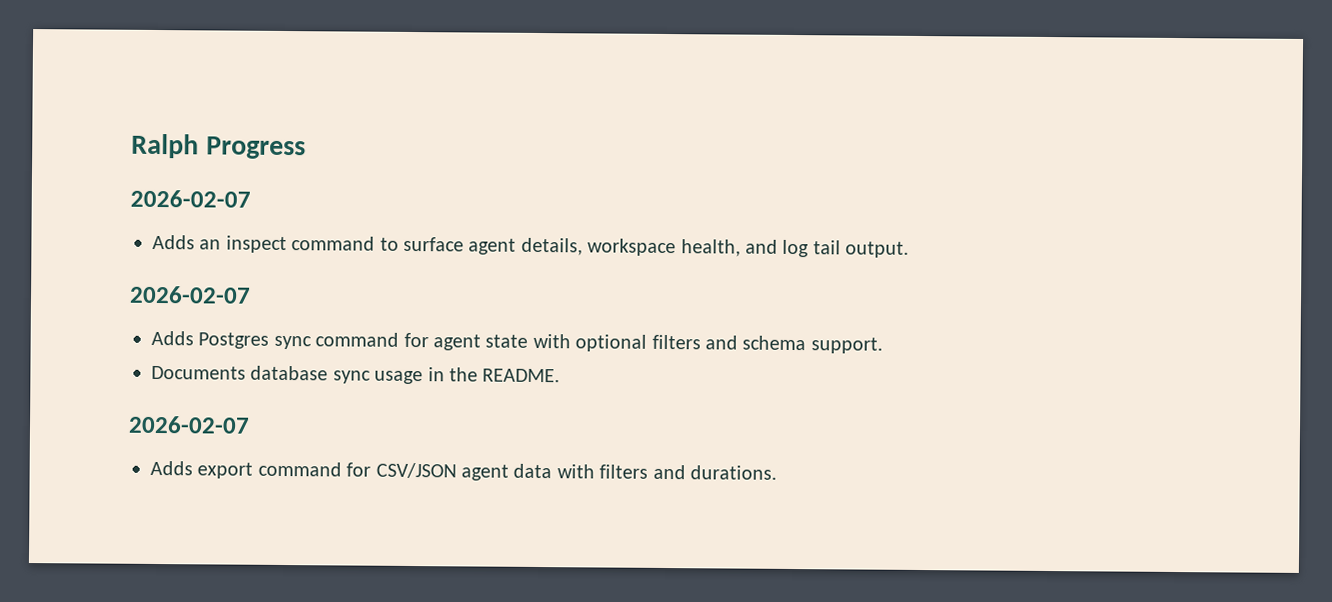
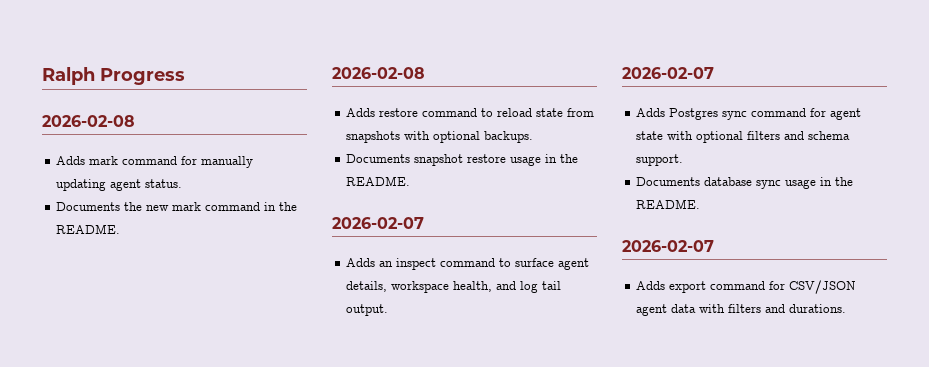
(306, 148) none -> [42,115,135,127] [56,156,254,168] [56,179,183,191] [56,202,298,211] [56,224,121,234] [332,67,425,79] [346,108,595,117] [346,131,534,143] [346,154,579,166] [346,176,411,186] // 2026-02-08 // Adds mark command for manually updating agent status. // Documents the new mark command in the README. // 2026-02-08 // Adds restore command to reload state from snapshots with optional backups. // Documents snapshot restore usage in the README.

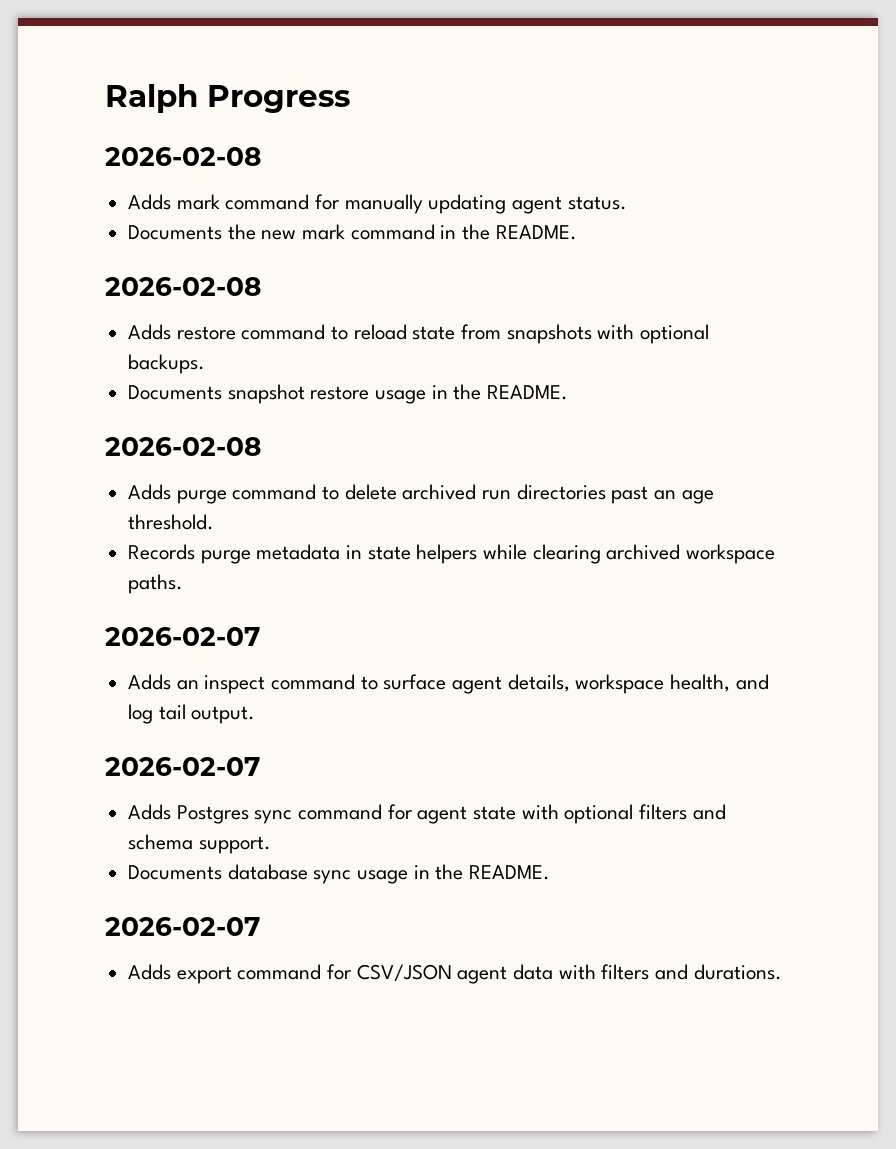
(411, 181) none -> [105,437,261,456] [128,484,714,504] [128,514,215,530] [128,544,776,564] [128,574,184,594] // 2026-02-08 // Adds purge command to delete archived run directories past an age threshold. // Records purge metadata in state helpers while clearing archived workspace paths.

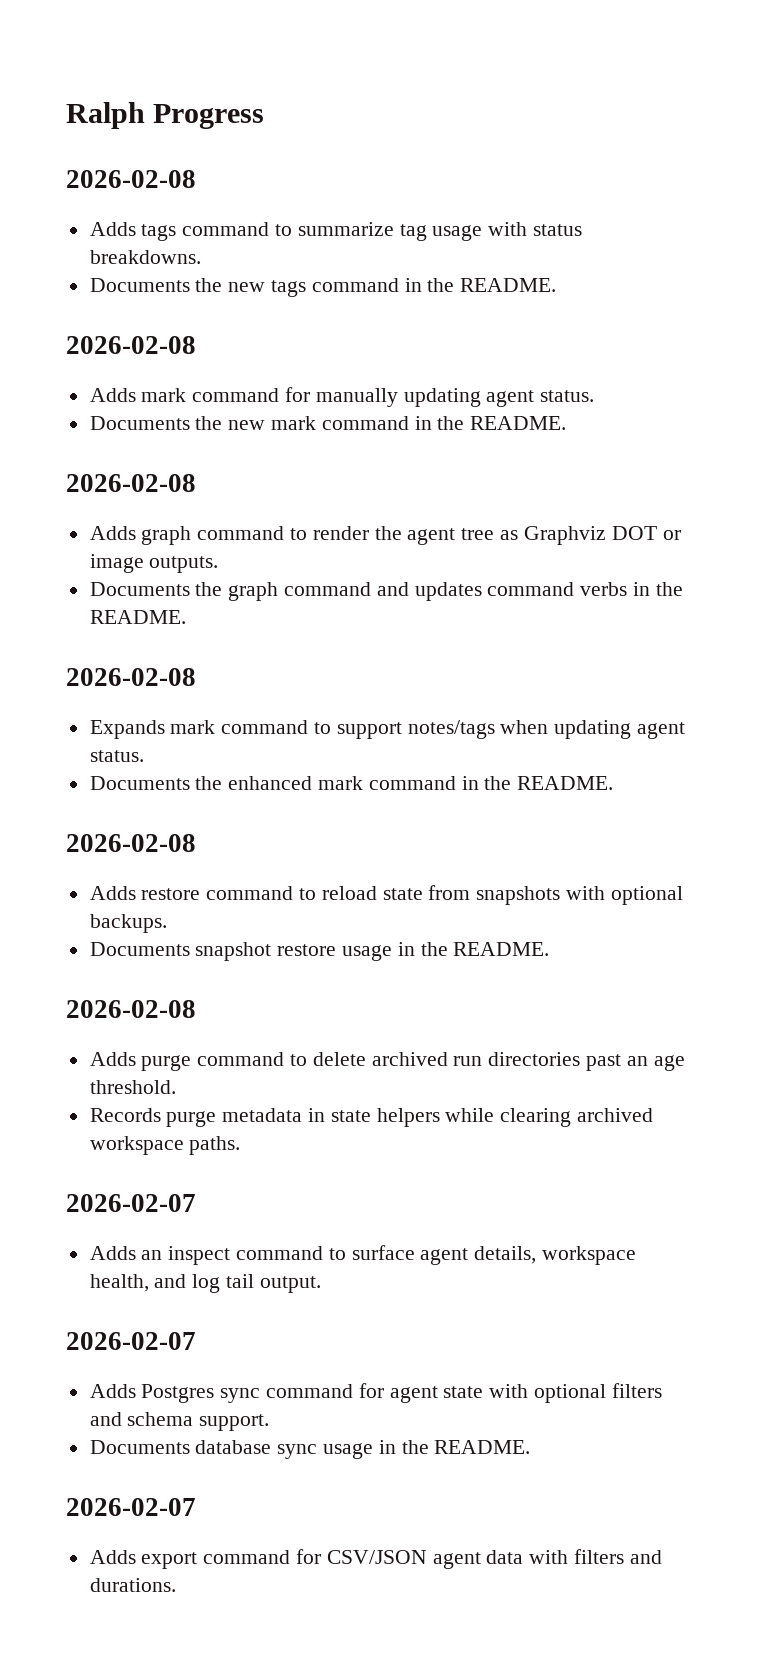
(261, 156) none -> [89,222,583,241] [89,250,201,264] [89,278,557,297] [66,336,196,354] // Adds tags command to summarize tag usage with status breakdowns. // Documents the new tags command in the README. // 2026-02-08
(261, 286) none -> [89,526,681,545] [89,554,219,573] [89,582,683,601] [89,610,186,624] [66,668,196,686] [89,720,686,739] [89,750,144,762] [89,776,614,790] [66,834,196,852] // Adds graph command to render the agent tree as Graphviz DOT or image outputs. // Documents the graph command and updates command verbs in the README. // 2026-02-08 // Expands mark command to support notes/tags when updating agent status. // Documents the enhanced mark command in the README. // 2026-02-08

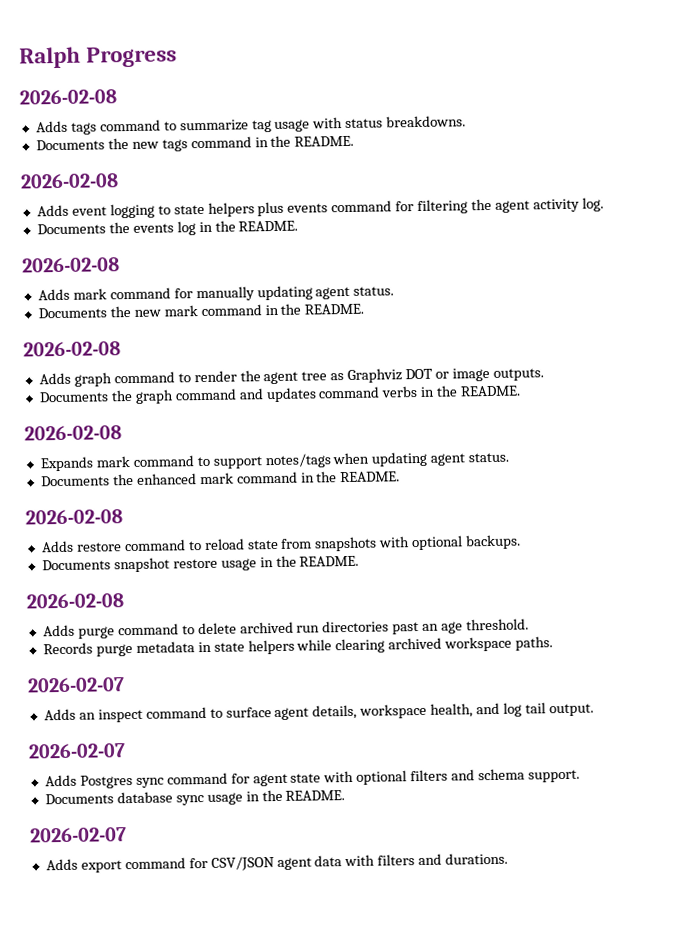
(196, 345) none -> [36,197,604,219] [36,220,299,236] [22,257,120,273] // Adds event logging to state helpers plus events command for filtering the agent activity log. // Documents the events log in the README. // 2026-02-08

